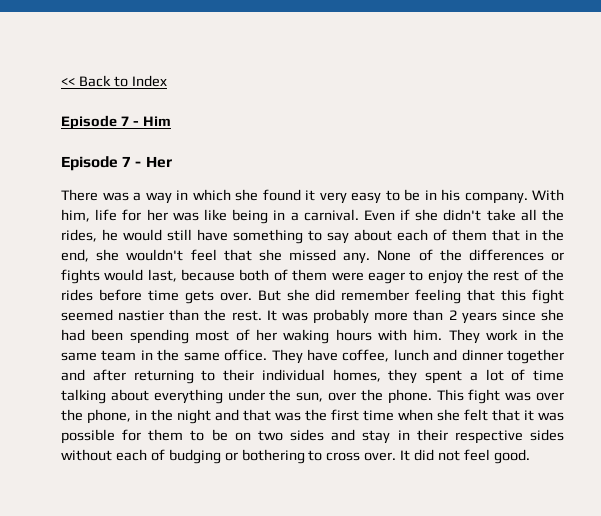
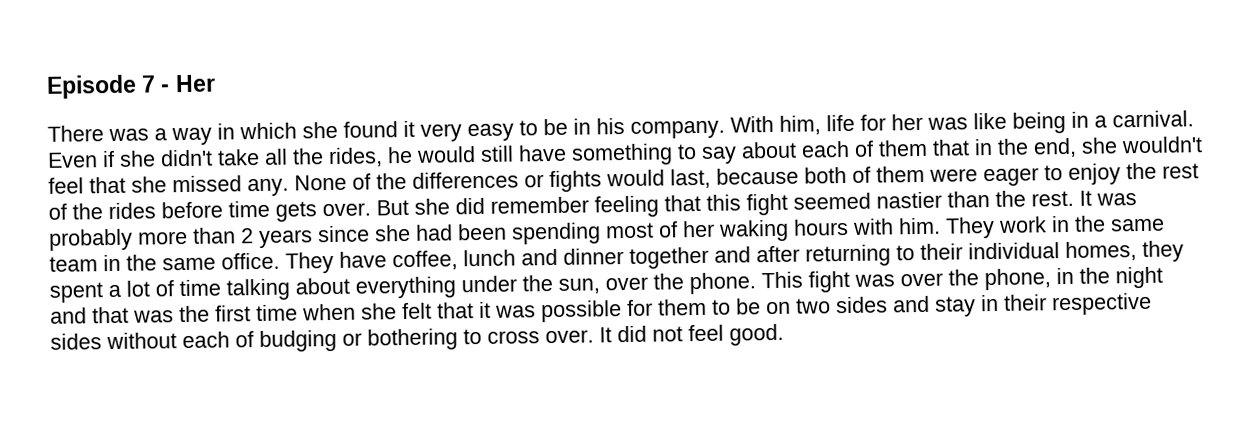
[61,75,167,87] [61,115,171,130] << Back to Index // Episode 7 - Him // -> (46, 86) none

